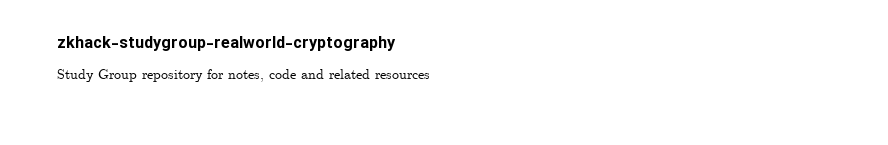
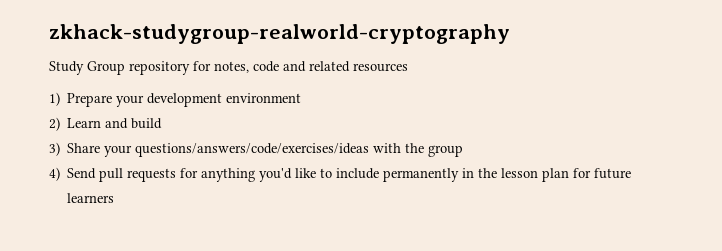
(430, 76) none -> [49,92,302,107] [49,117,163,131] [49,142,464,157] [49,167,632,182] [67,193,115,203] // 1) Prepare your development environment // 2) Learn and build // 3) Share your questions/answers/code/exercises/ideas with the group // 4) Send pull requests for anything you'd like to include permanently in the lesson plan for future learners

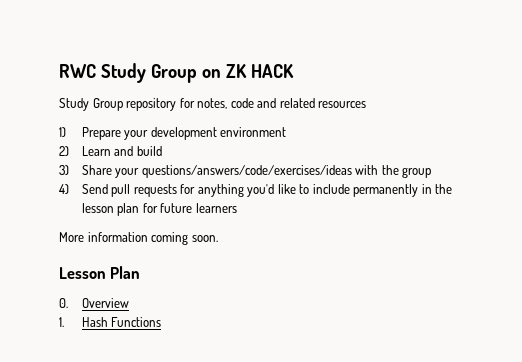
[49,24,510,44] zkhack-studygroup-realworld-cryptography -> [59,63,294,83] RWC Study Group on ZK HACK
(115, 198) none -> [59,232,218,245] [59,266,141,279] [59,298,129,308] [59,317,162,327] // More information coming soon. // Lesson Plan // 0. Overview // 1. Hash Functions

